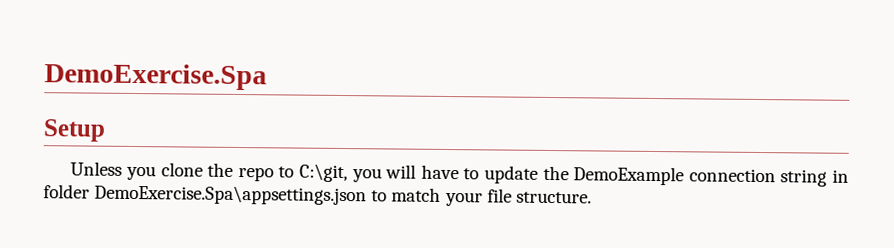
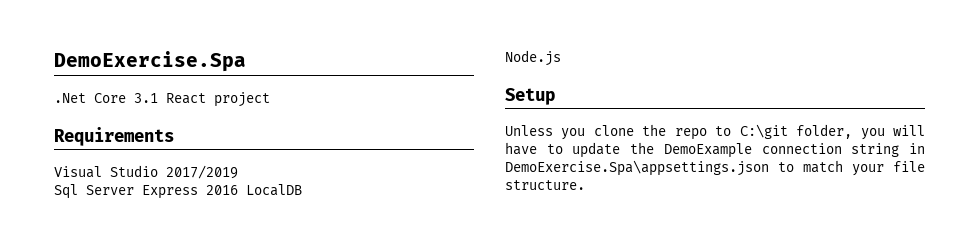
(267, 77) none -> [54,92,270,107] [54,127,174,146] [54,165,238,179] [54,184,302,199] [505,50,561,66] // .Net Core 3.1 React project // Requirements // Visual Studio 2017/2019 // Sql Server Express 2016 LocalDB // Node.js
[298,163,348,183] C:\git, -> [739,124,853,139] C:\git folder,
[43,184,90,199] folder -> (925, 148) none

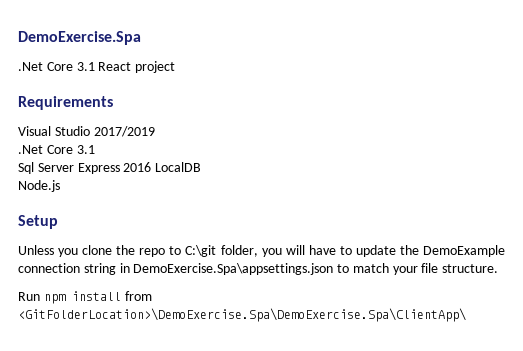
(238, 172) none -> [18,145,95,154] // .Net Core 3.1
(585, 185) none -> [18,291,152,304] [18,308,466,322] // Run npm install from <GitFolderLocation>\DemoExercise.Spa\DemoExercise.Spa\ClientApp\

